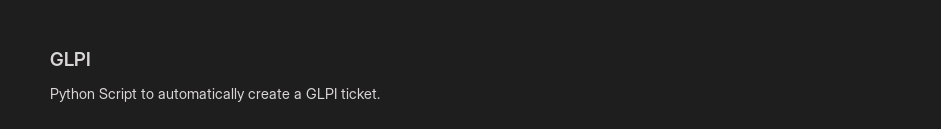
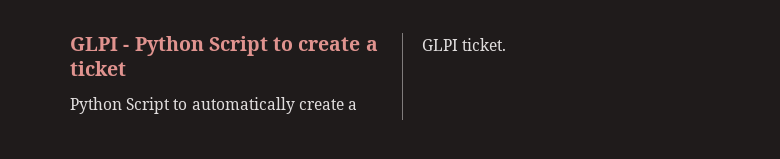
[50,52,91,66] GLPI -> [70,36,378,56] [70,61,126,76] GLPI - Python Script to create a ticket

